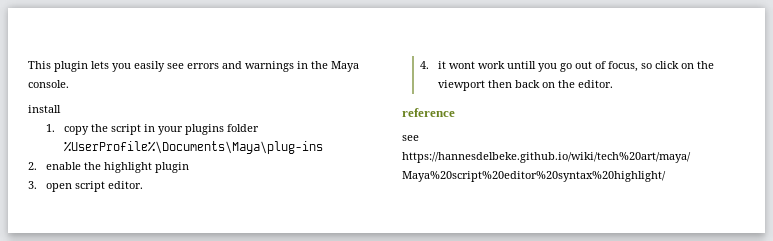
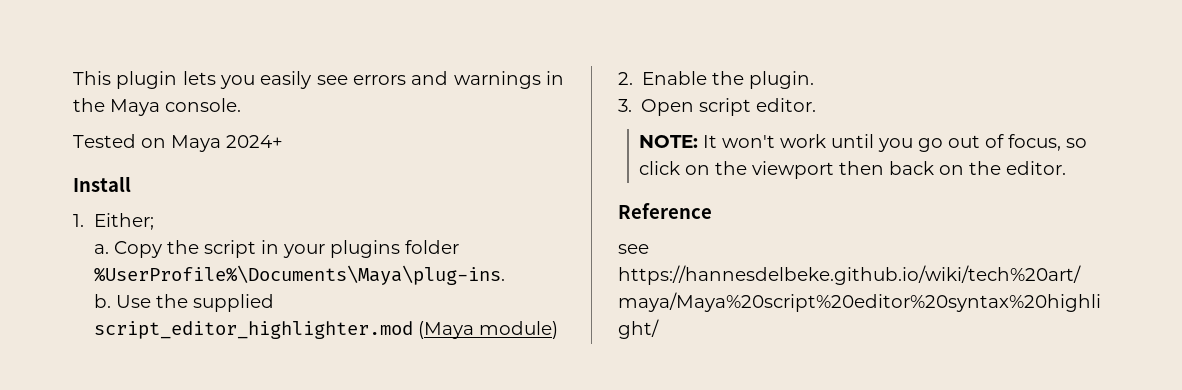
[28,105,61,113] [46,124,90,135] install // 1. copy -> [73,134,283,152] [73,176,131,192] [73,213,155,230] [94,241,163,258] Tested on Maya 2024+ // Install // 1. Either; // a. Copy
[64,141,324,154] [28,162,190,173] %UserProfile%\Documents\Maya\plug-ins // 2. enable the highlight plugin -> [94,265,506,285] [94,294,275,312] [94,321,559,339] [618,71,815,89] %UserProfile%\Documents\Maya\plug-ins. // b. Use the supplied script_editor_highlighter.mod (Maya module) // 2. Enable the plugin.
[46,183,73,192] open -> [641,99,695,116] Open
[420,61,537,69] 4. it wont work untill -> [639,134,875,148] NOTE: It won't work until
[402,108,455,117] reference -> [618,203,712,219] Reference

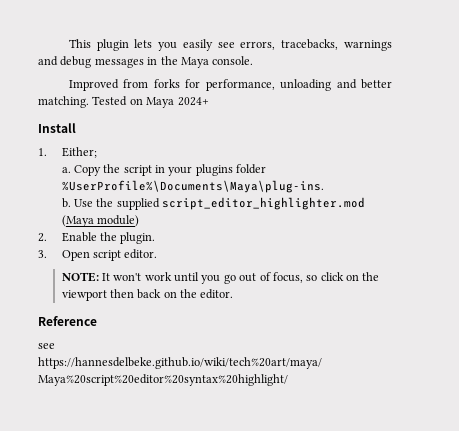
[353,71,564,89] [73,98,241,116] errors and warnings in the Maya console. // -> [240,39,392,51] [38,56,254,68] [68,79,392,91] [38,96,89,108] errors, tracebacks, warnings and debug messages in the Maya console. // Improved from forks for performance, unloading and better matching.

